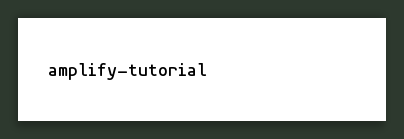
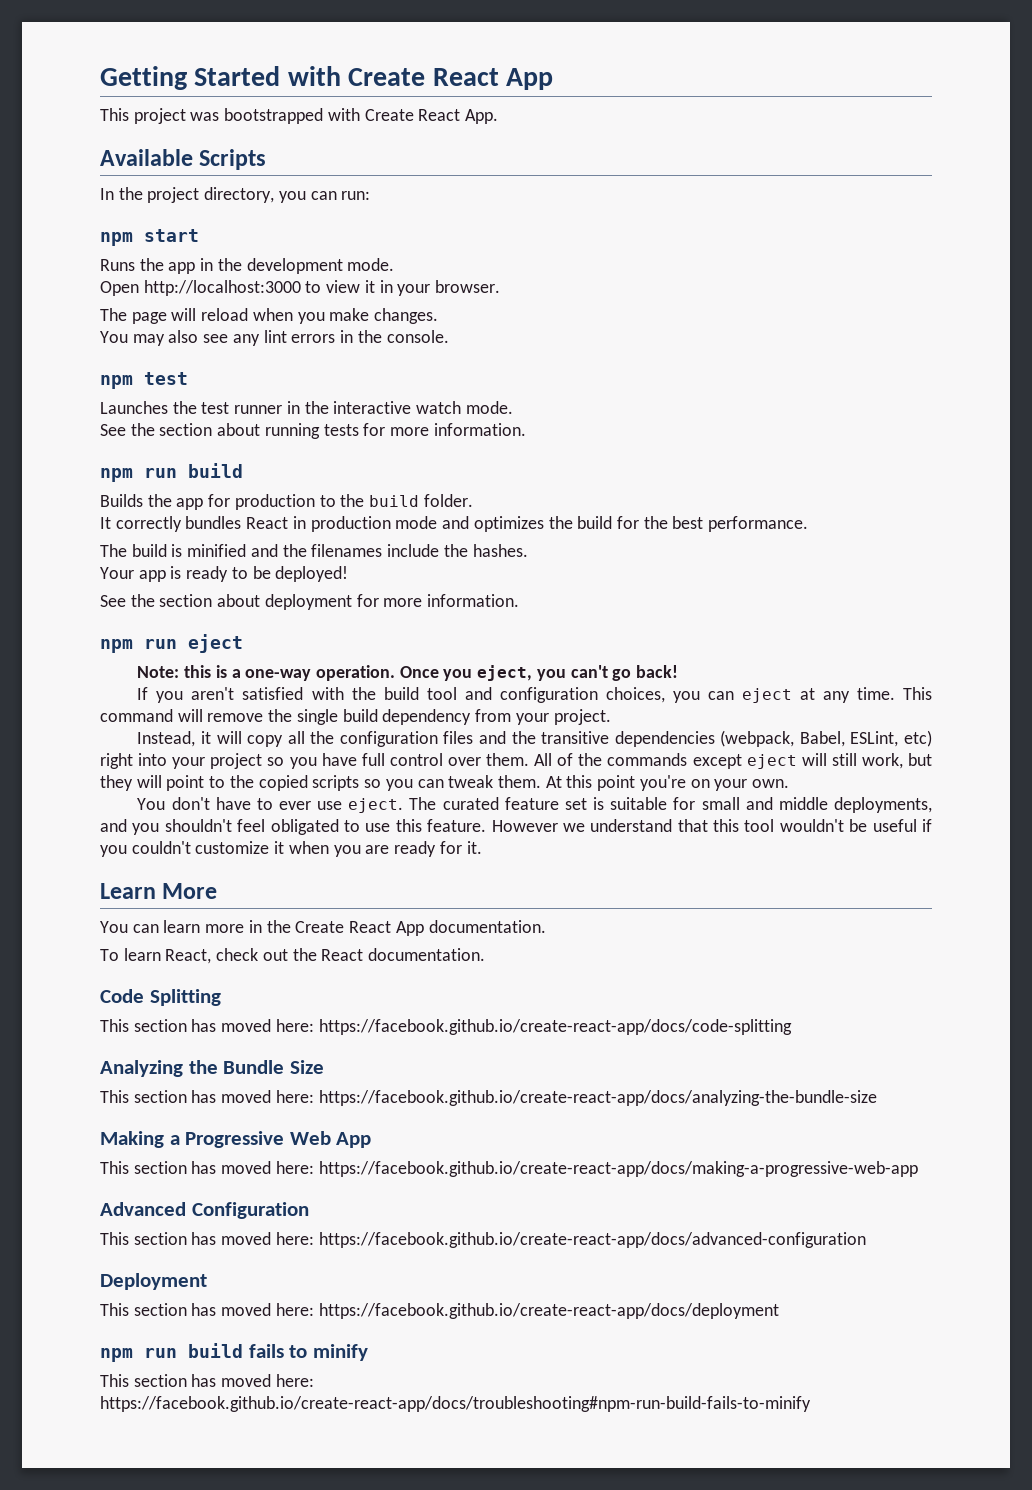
[48,63,207,80] amplify-tutorial -> [100,66,554,90] [100,108,499,124] [100,149,267,170] [100,187,371,203] [100,229,199,246] [100,258,395,274] [100,280,501,296] [100,308,439,324] [100,330,449,346] [100,372,188,389] [100,401,513,414] [100,423,526,439] [100,463,243,482] [100,494,473,510] [100,516,809,532] [100,544,528,557] [100,566,349,582] [100,594,520,610] [100,634,243,653] [137,665,679,681] [137,687,932,703] [100,709,611,725] [137,730,933,747] [100,753,933,769] [100,775,790,791] [137,797,932,813] [100,819,933,835] [100,841,482,857] [100,883,218,899] [100,920,546,936] [100,948,486,964] [100,989,221,1006] [100,1019,792,1035] [100,1060,324,1077] [100,1090,877,1106] [100,1131,372,1148] [100,1161,918,1177] [100,1202,309,1219] [100,1232,866,1248] [100,1273,207,1290] [100,1303,779,1319] [100,1343,368,1362] [100,1374,314,1387] [100,1396,811,1412] Getting Started with Create React App // This project was bootstrapped with Create React App. // Available Scripts // In the project directory, you can run: // npm start // Runs the app in the development mode. // Open http://localhost:3000 to view it in your browser. // The page will reload when you make changes. // You may also see any lint errors in the console. // npm test // Launches the test runner in the interactive watch mode. // See the section about running tests for more information. // npm run build // Builds the app for production to the build folder. // It correctly bundles React in production mode and optimizes the build for the best performance. // The build is minified and the filenames include the hashes. // Your app is ready to be deployed! // See the section about deployment for more information. // npm run eject // Note: this is a one-way operation. Once you eject, you can't go back! // If you aren't satisfied with the build tool and configuration choices, you can eject at any time. This command will remove the single build dependency from your project. // Instead, it will copy all the configuration files and the transitive dependencies (webpack, Babel, ESLint, etc) right into your project so you have full control over them. All of the commands except eject will still work, but they will point to the copied scripts so you can tweak them. At this point you're on your own. // You don't have to ever use eject. The curated feature set is suitable for small and middle deployments, and you shouldn't feel obligated to use this feature. However we understand that this tool wouldn't be useful if you couldn't customize it when you are ready for it. // Learn More // You can learn more in the Create React App documentation. // To learn React, check out the React documentation. // Code Splitting // This section has moved here: https://facebook.github.io/create-react-app/docs/code-splitting // Analyzing the Bundle Size // This section has moved here: https://facebook.github.io/create-react-app/docs/analyzing-the-bundle-size // Making a Progressive Web App // This section has moved here: https://facebook.github.io/create-react-app/docs/making-a-progressive-web-app // Advanced Configuration // This section has moved here: https://facebook.github.io/create-react-app/docs/advanced-configuration // Deployment // This section has moved here: https://facebook.github.io/create-react-app/docs/deployment // npm run build fails to minify // This section has moved here: https://facebook.github.io/create-react-app/docs/troubleshooting#npm-run-build-fails-to-minify

